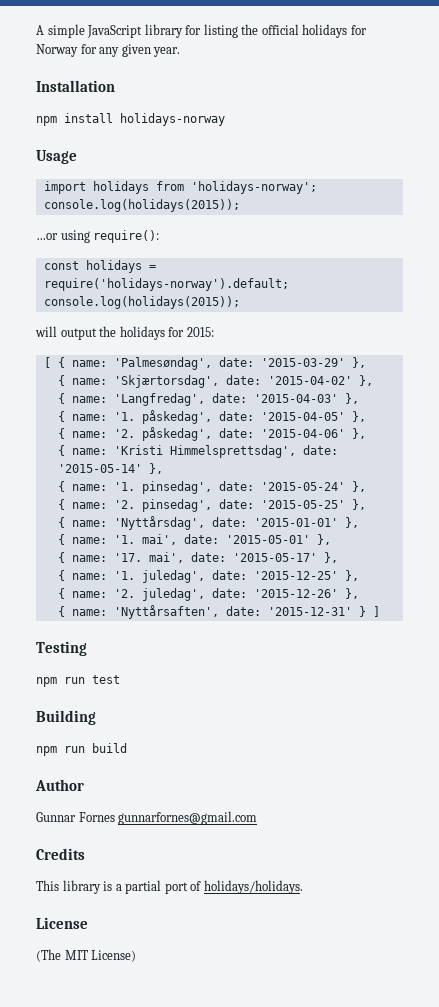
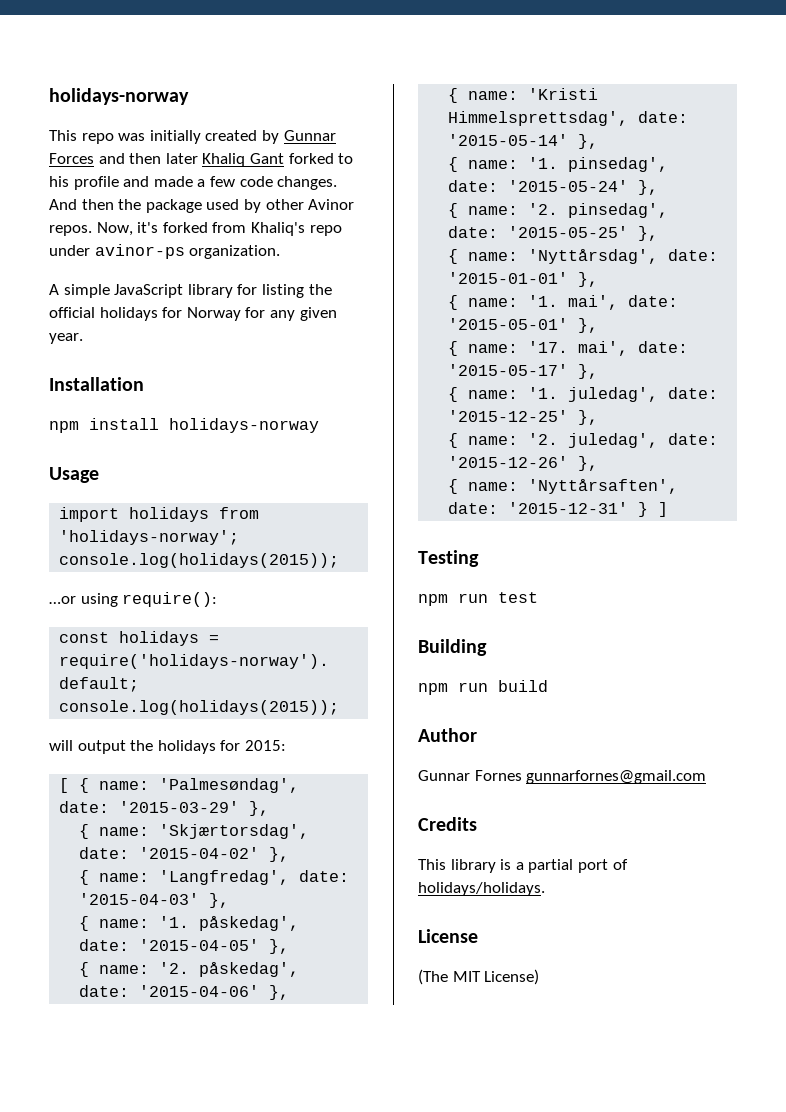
(36, 30) none -> [49,88,189,105] [49,130,336,144] [49,153,354,167] [49,176,338,190] [49,199,355,213] [49,222,342,236] [49,244,281,259] holidays-norway // This repo was initially created by Gunnar Forces and then later Khaliq Gant forked to his profile and made a few code changes. And then the package used by other Avinor repos. Now, it's forked from Khaliq's repo under avinor-ps organization. //

